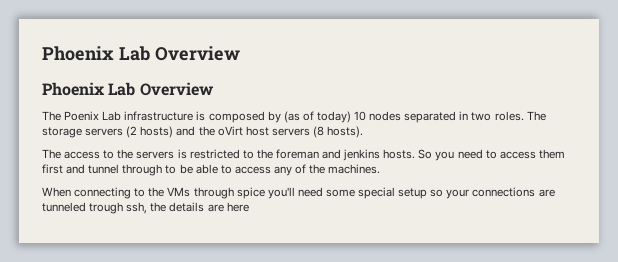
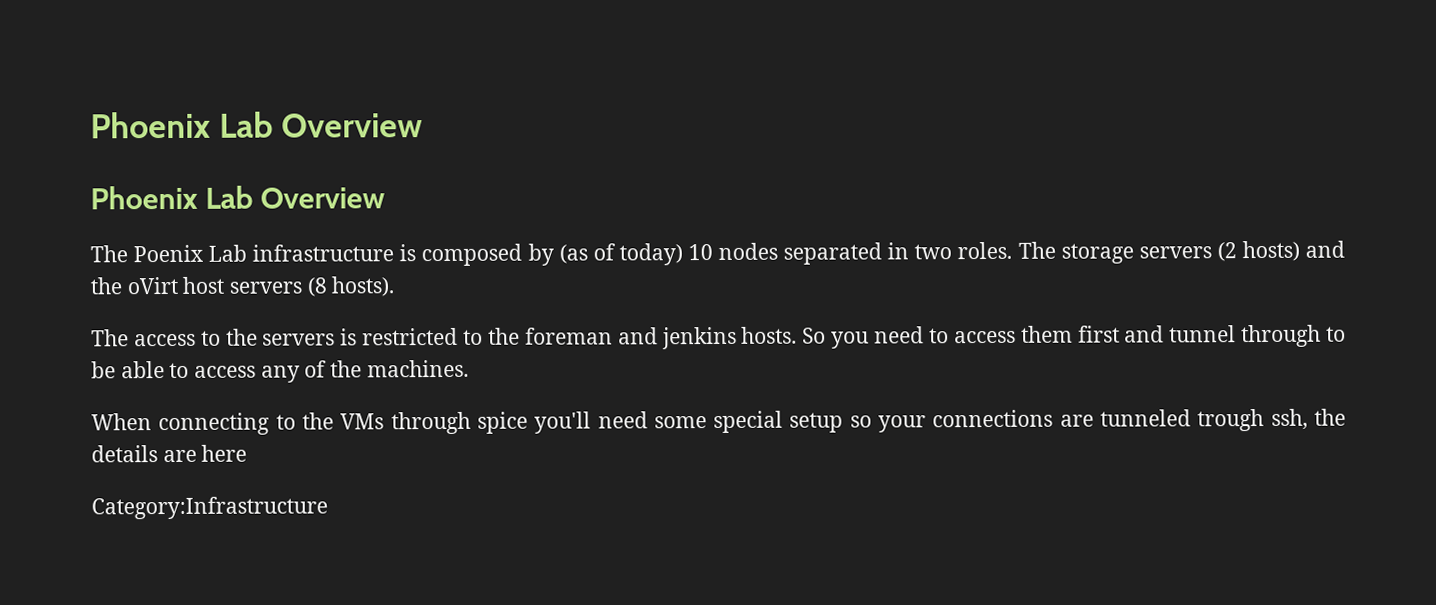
(249, 207) none -> [91,496,328,520] // Category:Infrastructure

